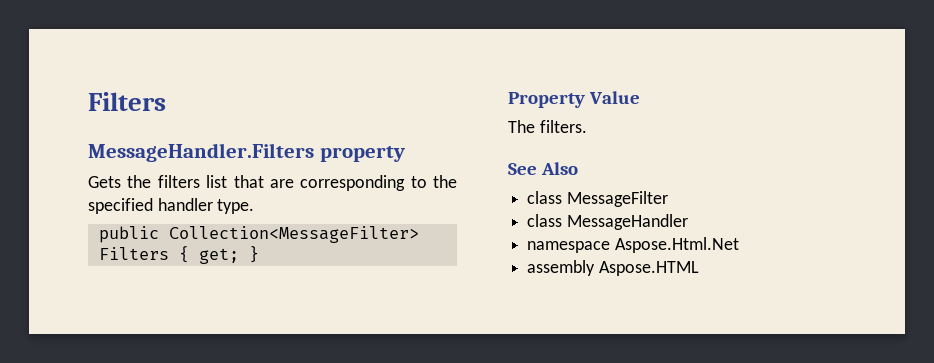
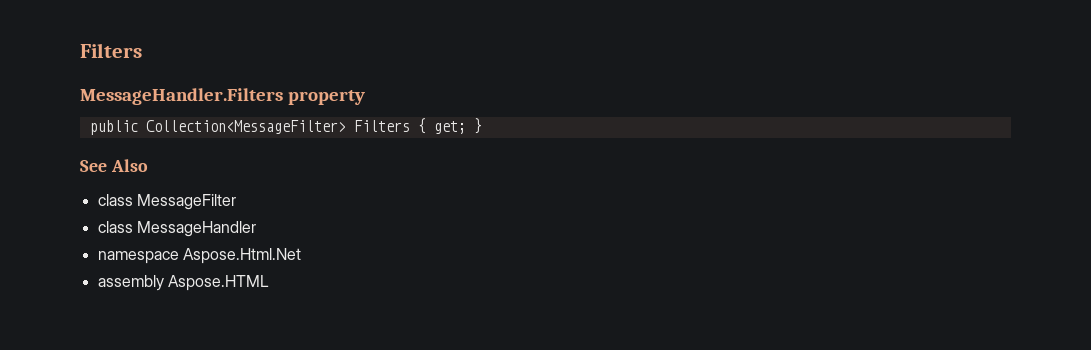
[88,175,457,191] [88,198,255,214] // Gets the filters list that are corresponding to the specified handler type. -> (366, 97) none
[508,91,640,108] [508,120,587,133] // Property Value // The filters. -> (482, 126) none

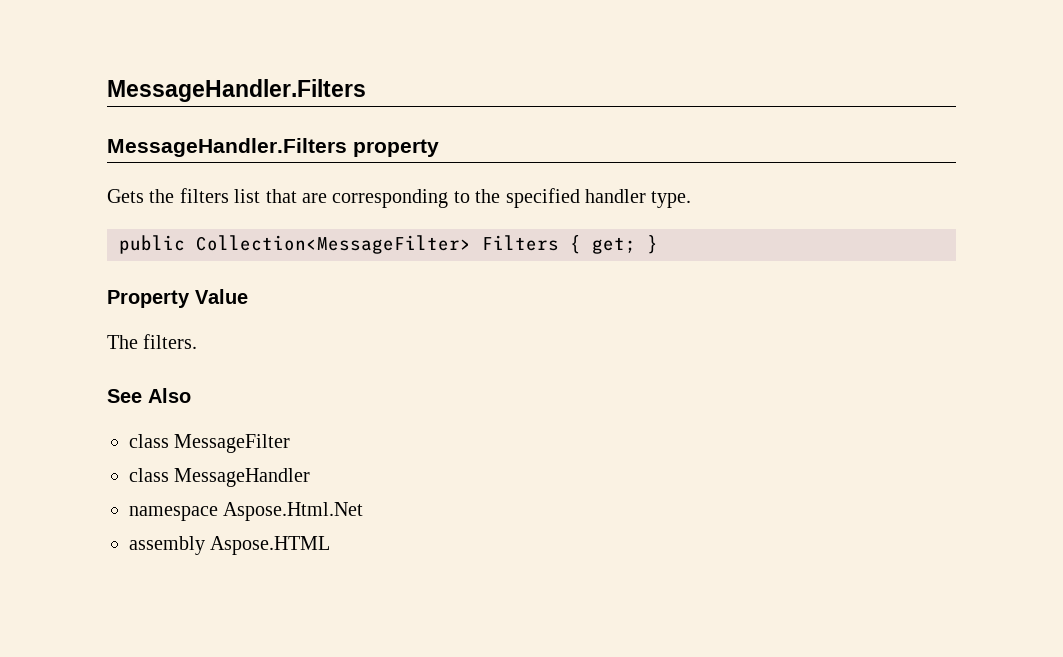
[80,43,142,58] Filters -> [107,79,366,102] MessageHandler.Filters
(366, 97) none -> [107,188,692,208] // Gets the filters list that are corresponding to the specified handler type.
(482, 126) none -> [107,289,248,308] [107,334,198,349] // Property Value // The filters.

